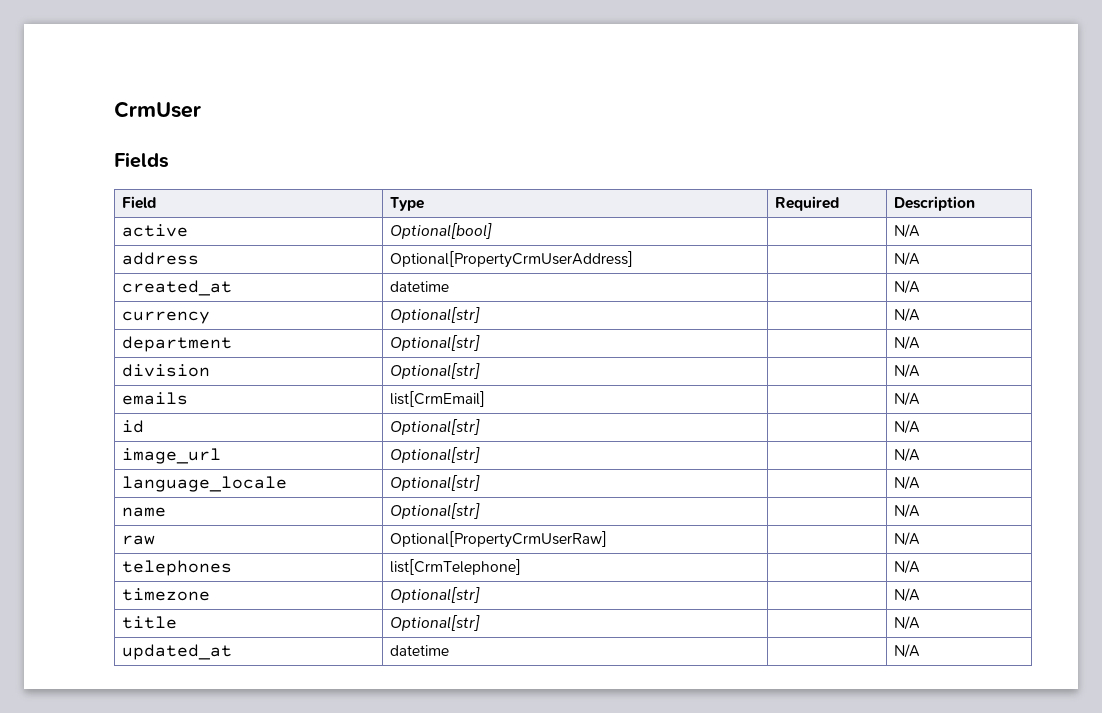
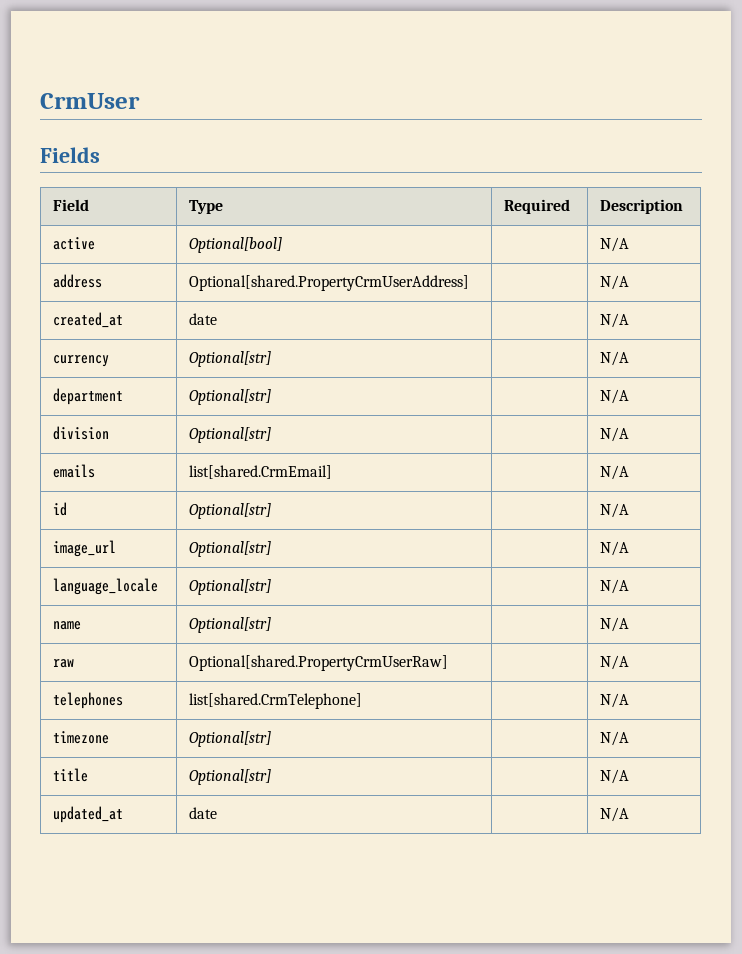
[389,251,633,268] Optional[PropertyCrmUserAddress] -> [189,275,470,291] Optional[shared.PropertyCrmUserAddress]
[389,281,449,292] datetime -> [189,313,218,325] date
[389,391,485,407] list[CrmEmail] -> [189,465,333,479] list[shared.CrmEmail]
[389,531,607,548] Optional[PropertyCrmUserRaw] -> [189,655,449,671] Optional[shared.PropertyCrmUserRaw]
[389,559,521,575] list[CrmTelephone] -> [189,693,363,709] list[shared.CrmTelephone]
[389,645,449,656] datetime -> [189,807,218,819] date

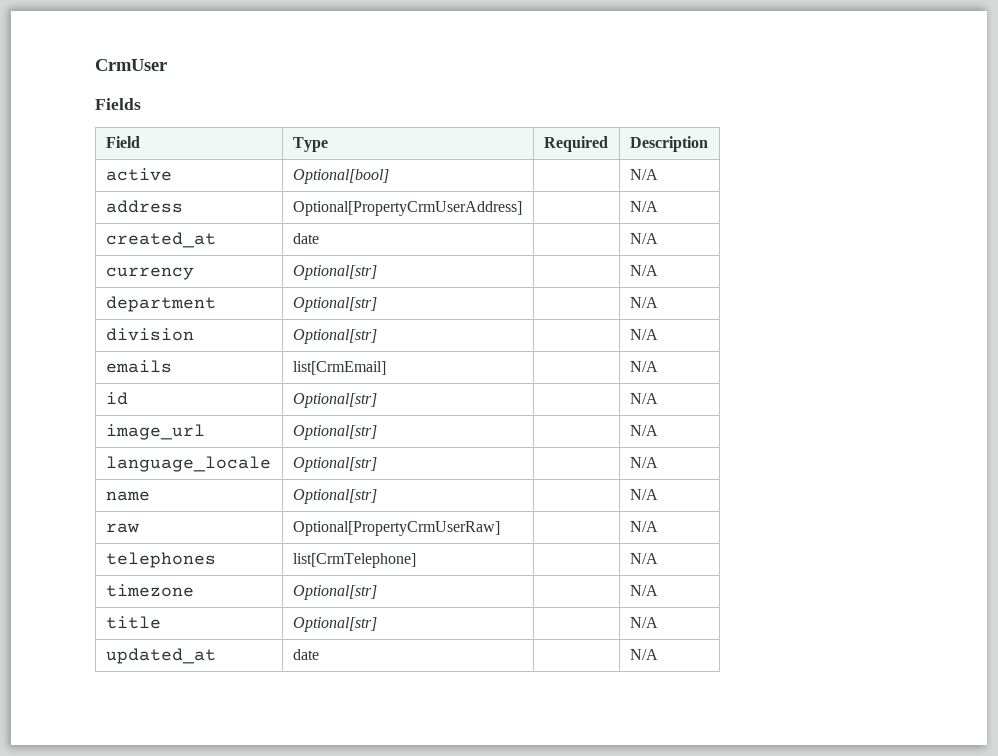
[189,275,470,291] Optional[shared.PropertyCrmUserAddress] -> [292,201,522,216] Optional[PropertyCrmUserAddress]
[189,465,333,479] list[shared.CrmEmail] -> [292,361,386,375] list[CrmEmail]
[189,655,449,671] Optional[shared.PropertyCrmUserRaw] -> [292,521,500,536] Optional[PropertyCrmUserRaw]
[189,693,363,709] list[shared.CrmTelephone] -> [292,553,416,568] list[CrmTelephone]

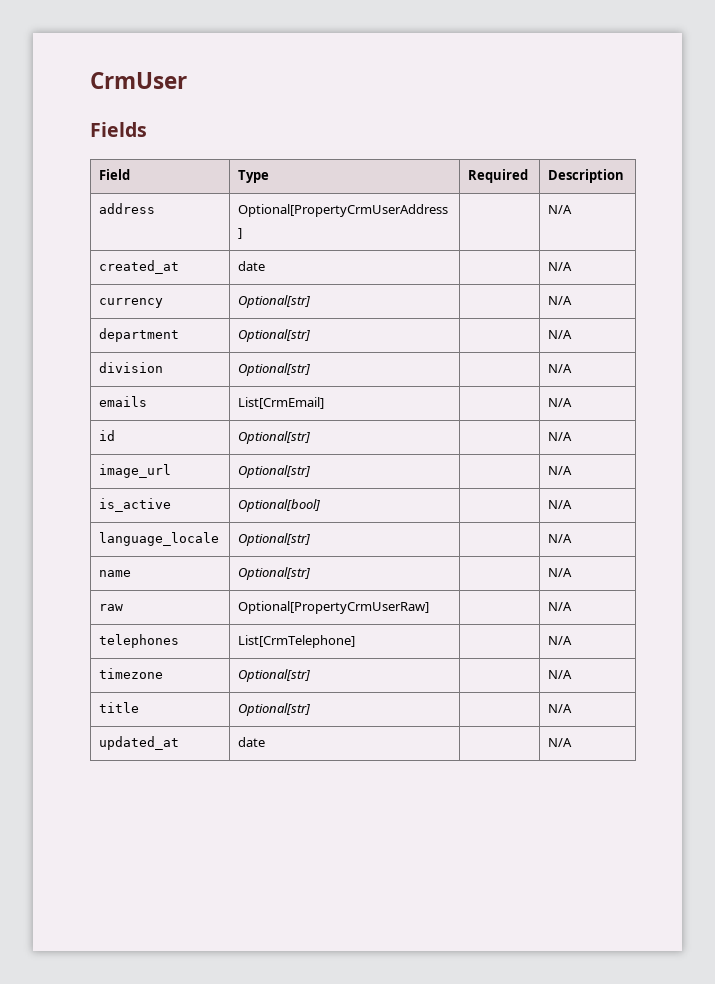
[105,168,172,181] [292,169,389,184] [629,169,658,180] // active | Optional[bool] | | N/A -> (625, 176) none
[292,361,386,375] list[CrmEmail] -> [238,397,325,409] List[CrmEmail]
(658, 430) none -> [99,498,172,512] [238,499,321,512] [548,500,573,509] // is_active | Optional[bool] | | N/A
[292,553,416,568] list[CrmTelephone] -> [238,635,356,648] List[CrmTelephone]

